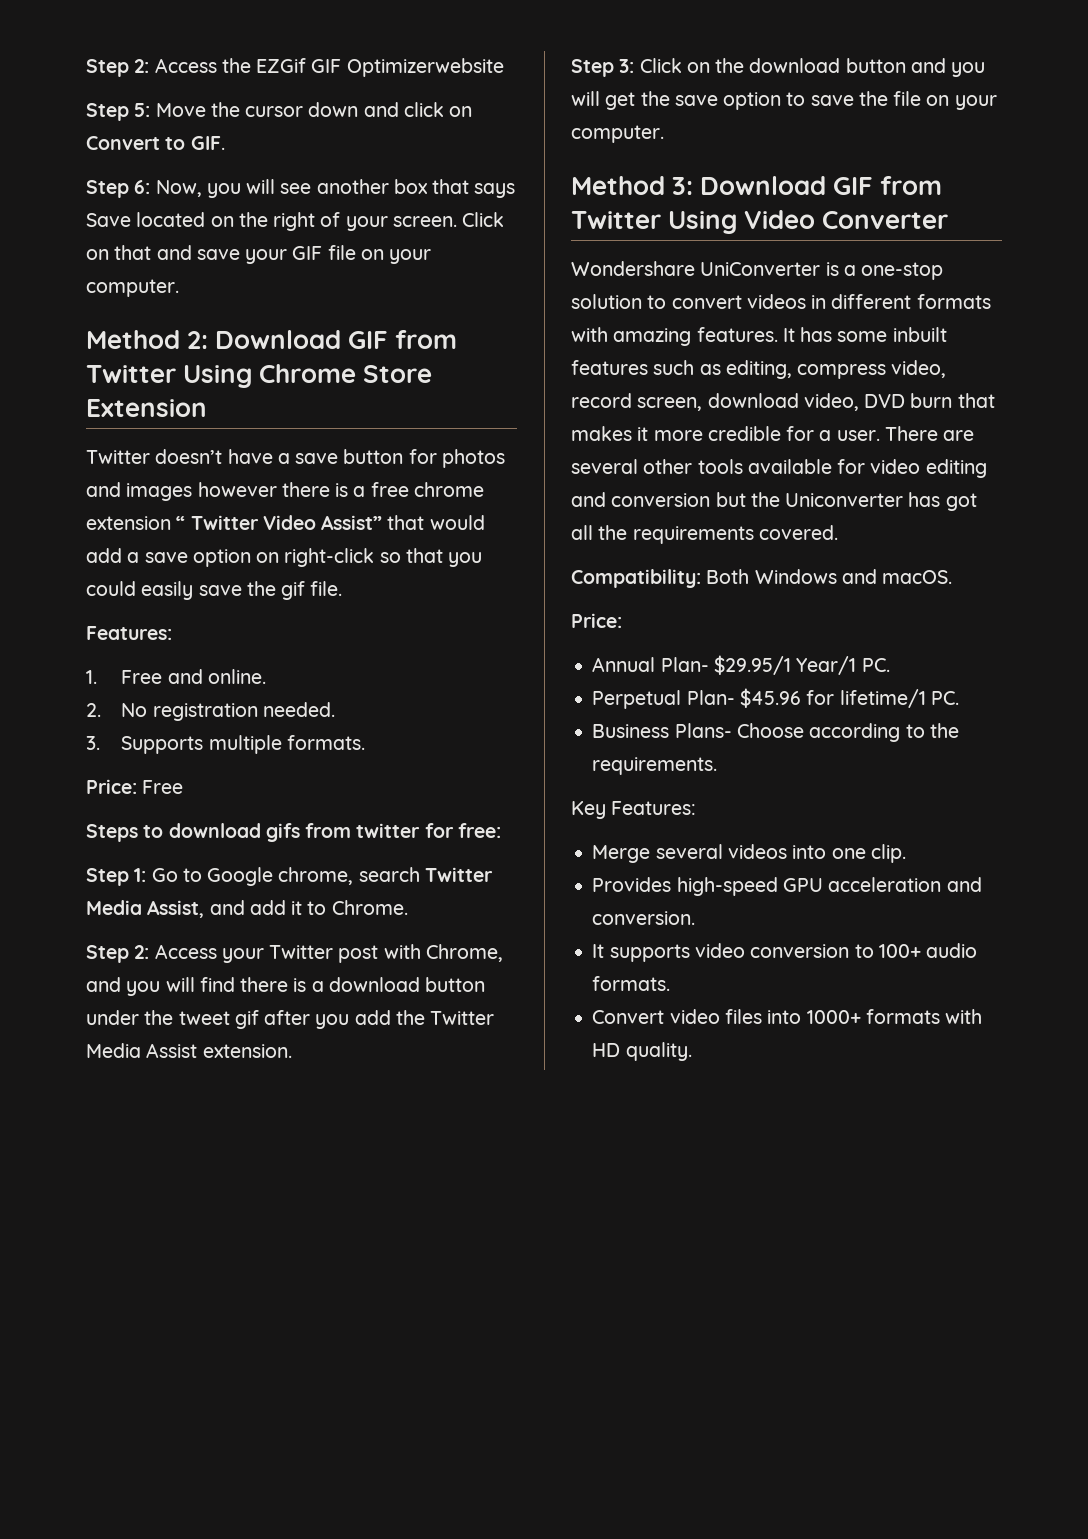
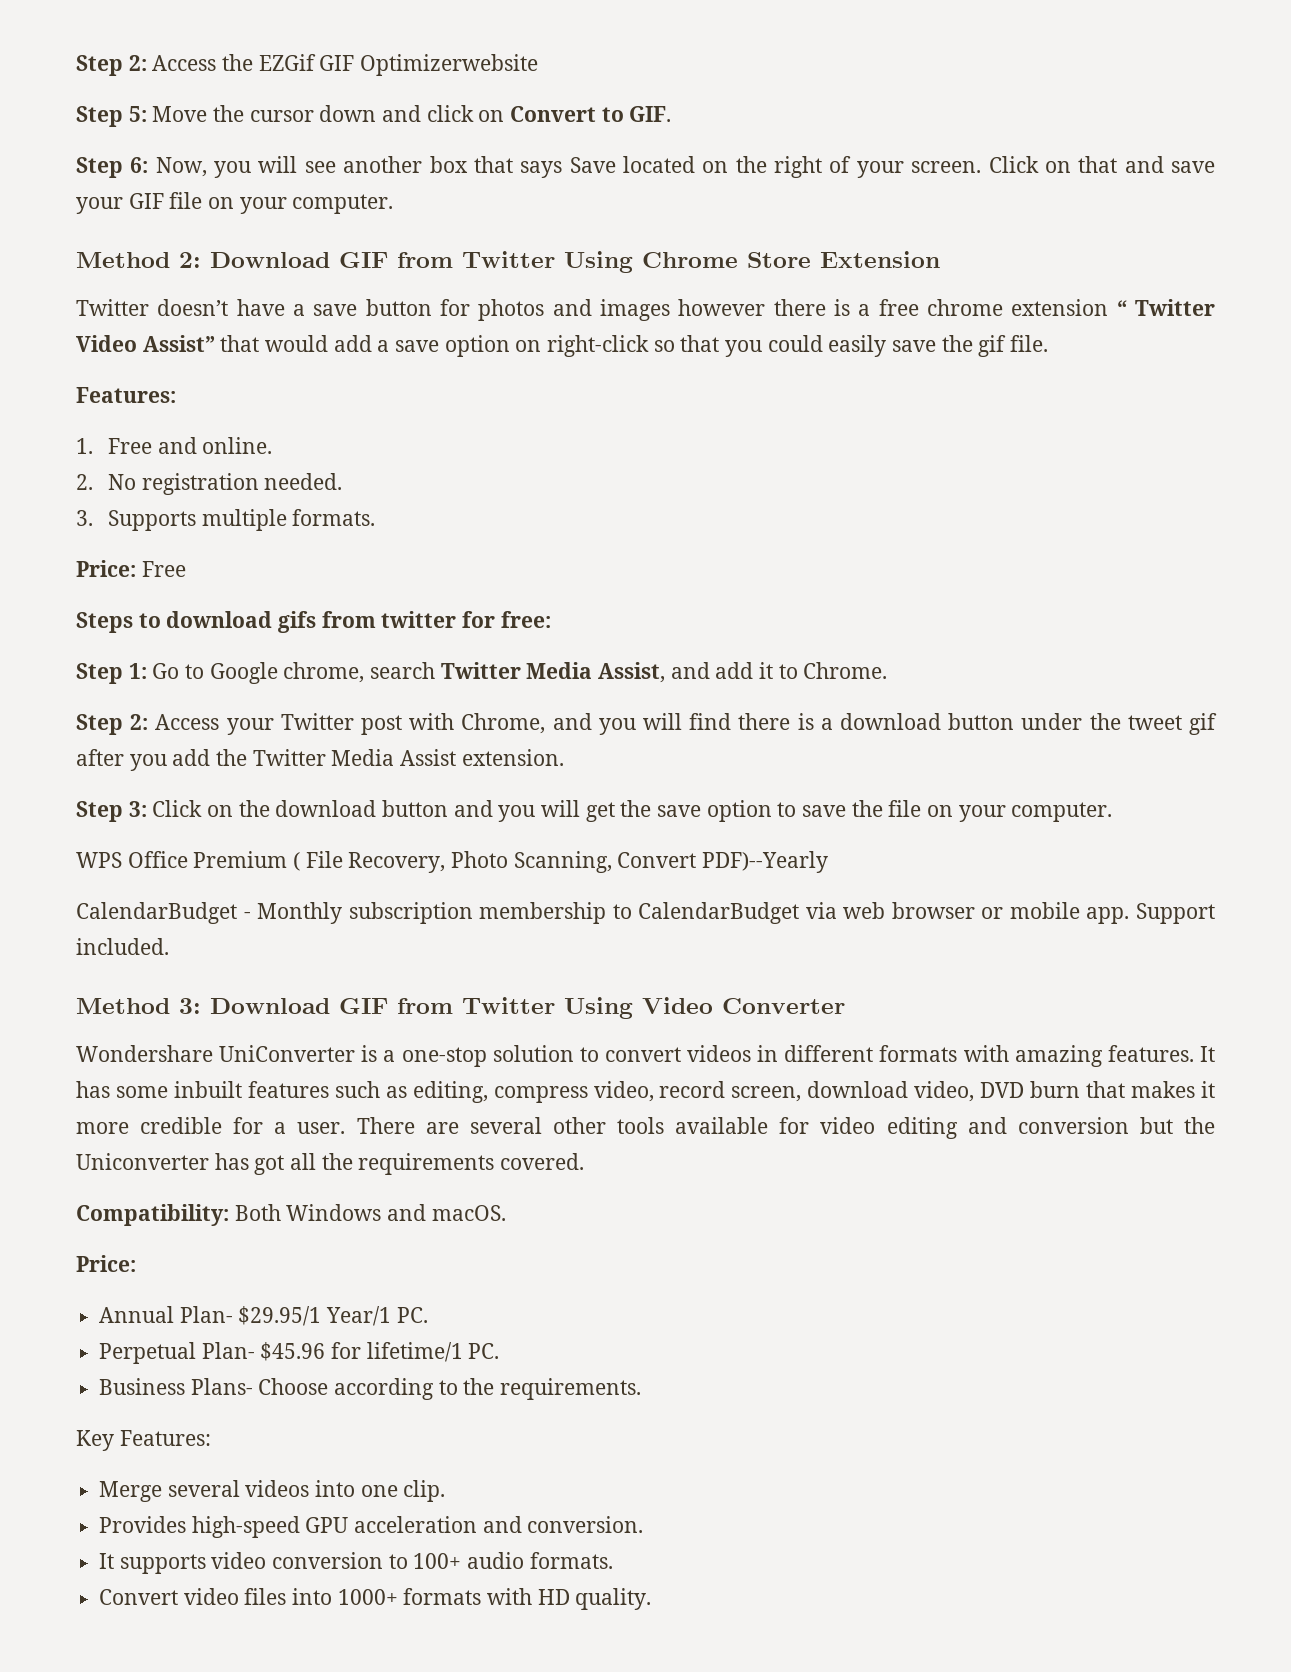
(664, 134) none -> [76,851,829,873] [76,902,1215,924] [76,938,169,955] // WPS Office Premium ( File Recovery, Photo Scanning, Convert PDF)--Yearly // CalendarBudget - Monthly subscription membership to CalendarBudget via web browser or mobile app. Support included.

